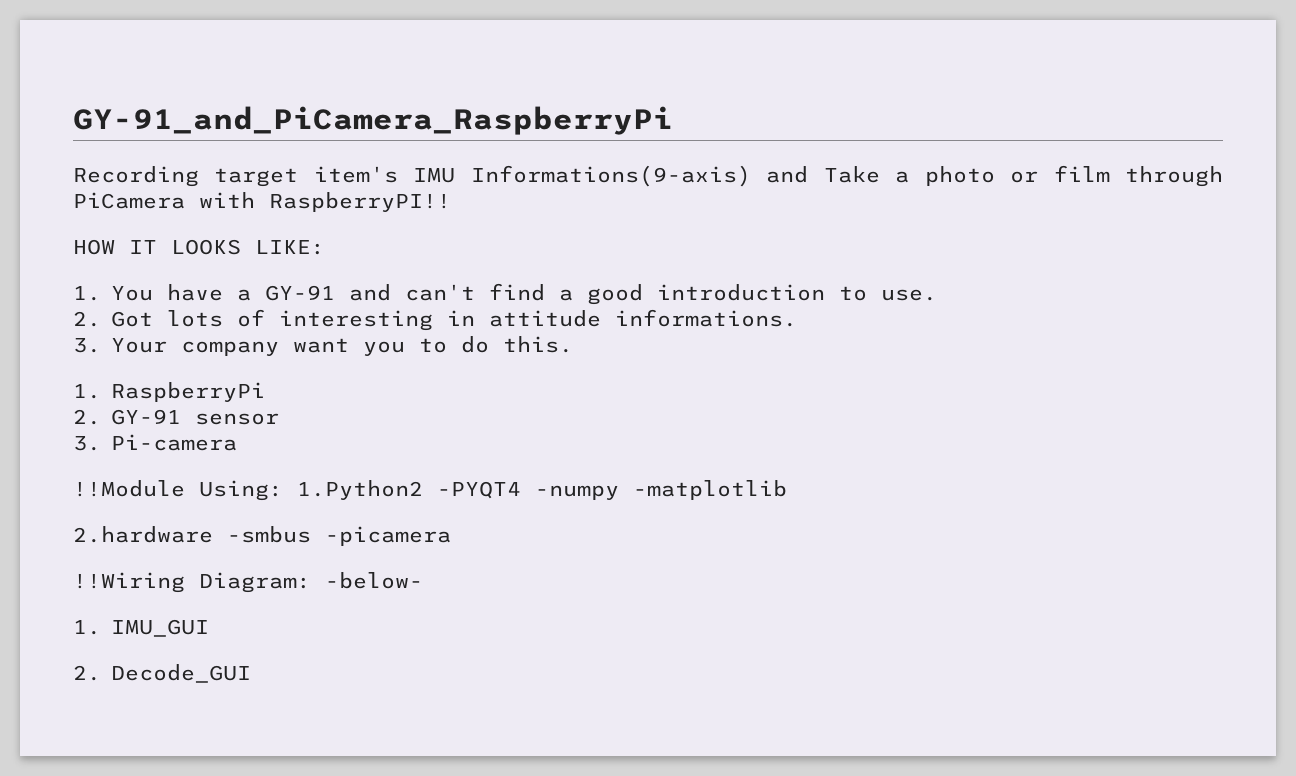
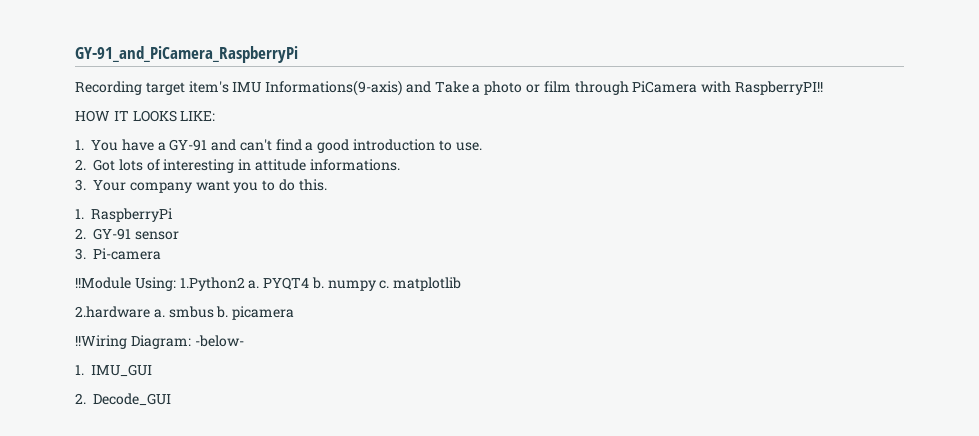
[437,480,787,500] [73,526,451,546] -PYQT4 -numpy -matplotlib // 2.hardware -smbus -picamera -> [248,277,462,291] [75,306,295,320] a. PYQT4 b. numpy c. matplotlib // 2.hardware a. smbus b. picamera

